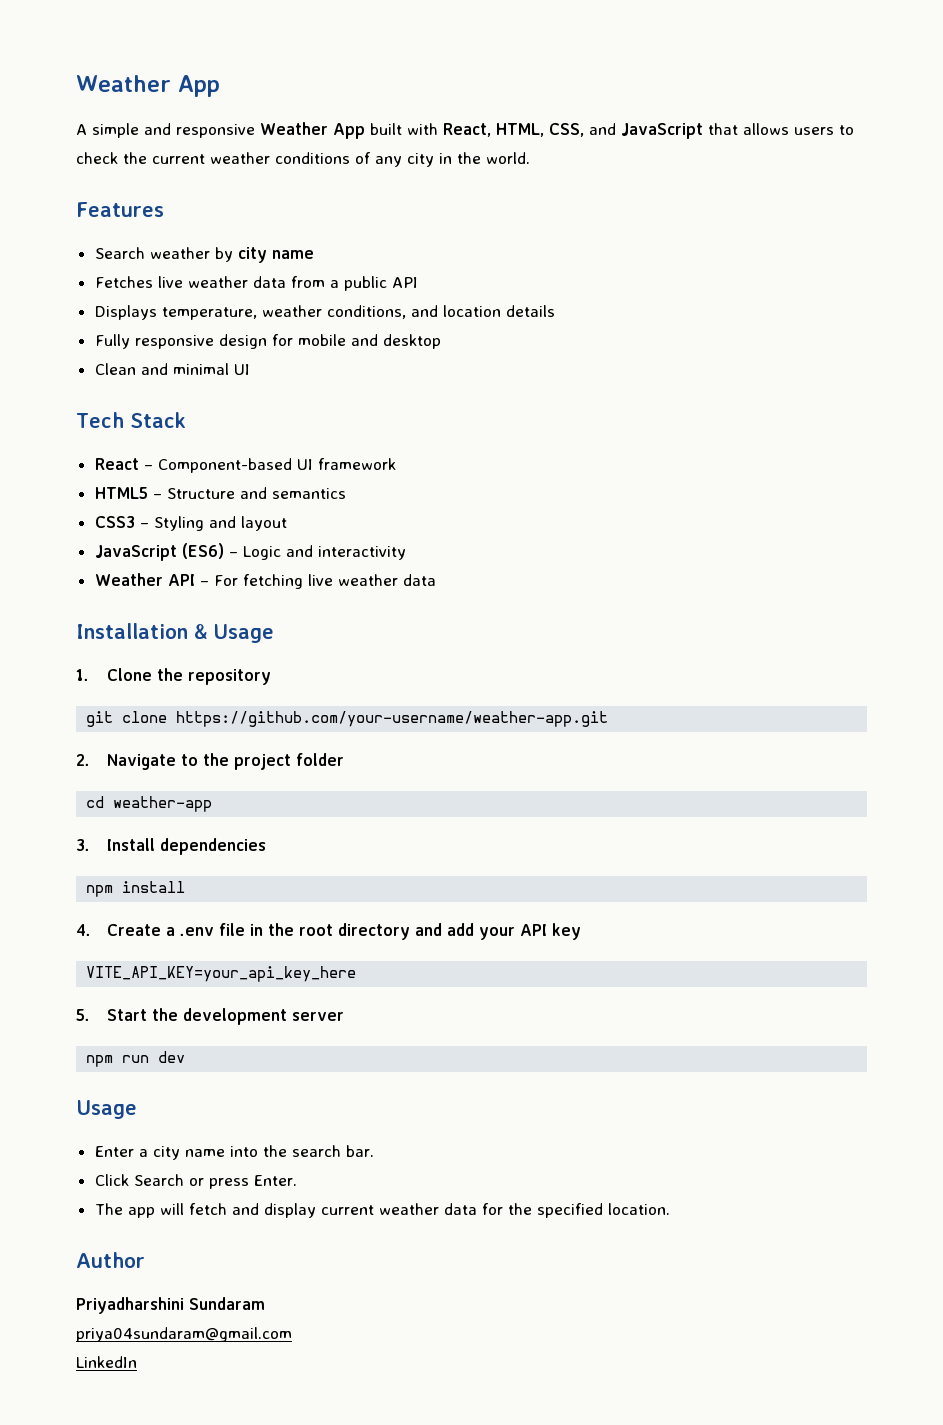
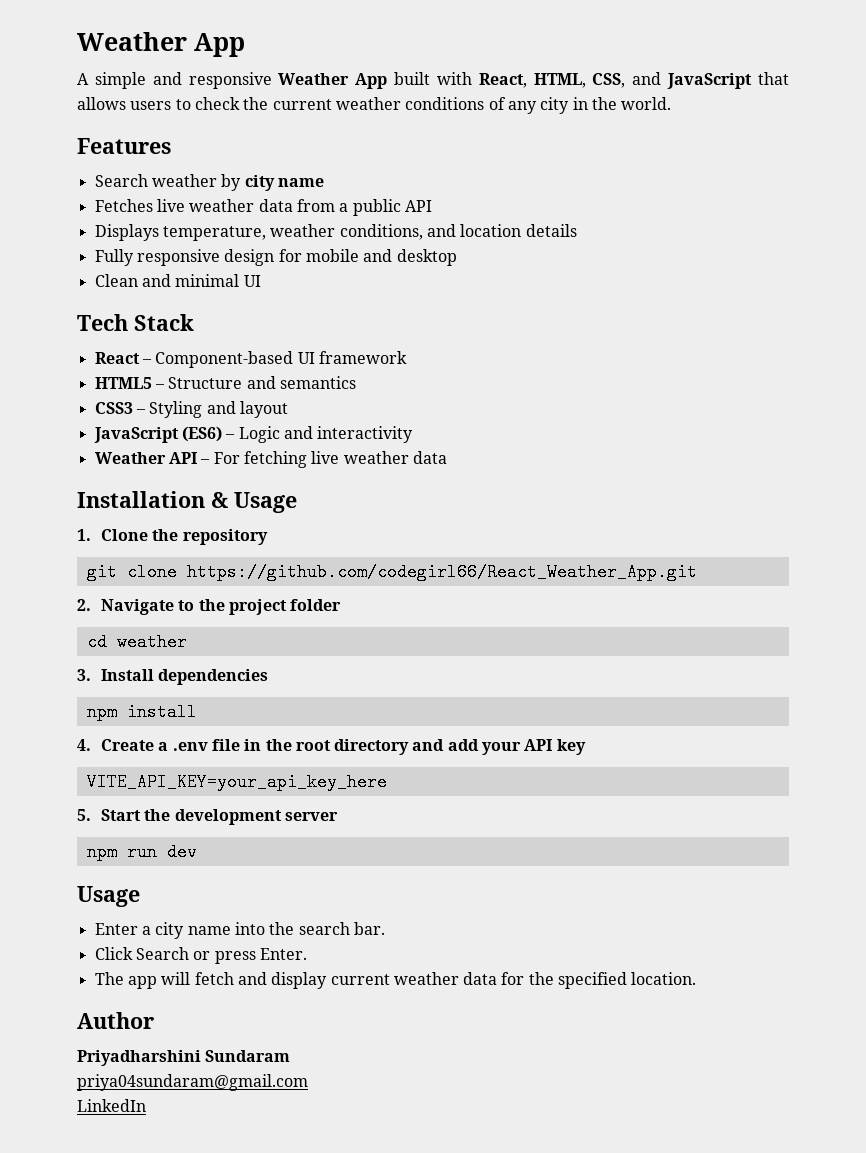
[176,711,609,727] https://github.com/your-username/weather-app.git -> [186,563,697,581] https://github.com/codegirl66/React_Weather_App.git
[113,796,213,812] weather-app -> [116,633,187,651] weather

